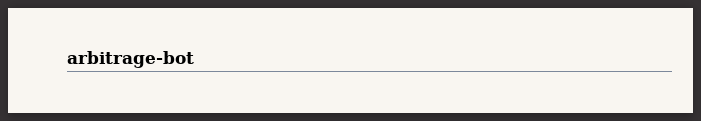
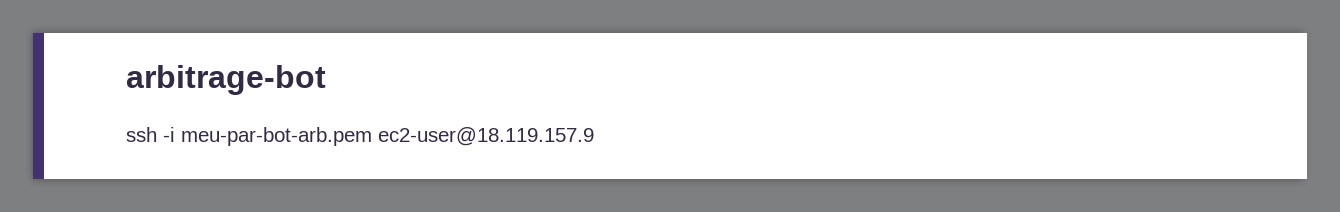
(194, 59) none -> [126,127,594,146] // ssh -i meu-par-bot-arb.pem ec2-user@18.119.157.9

